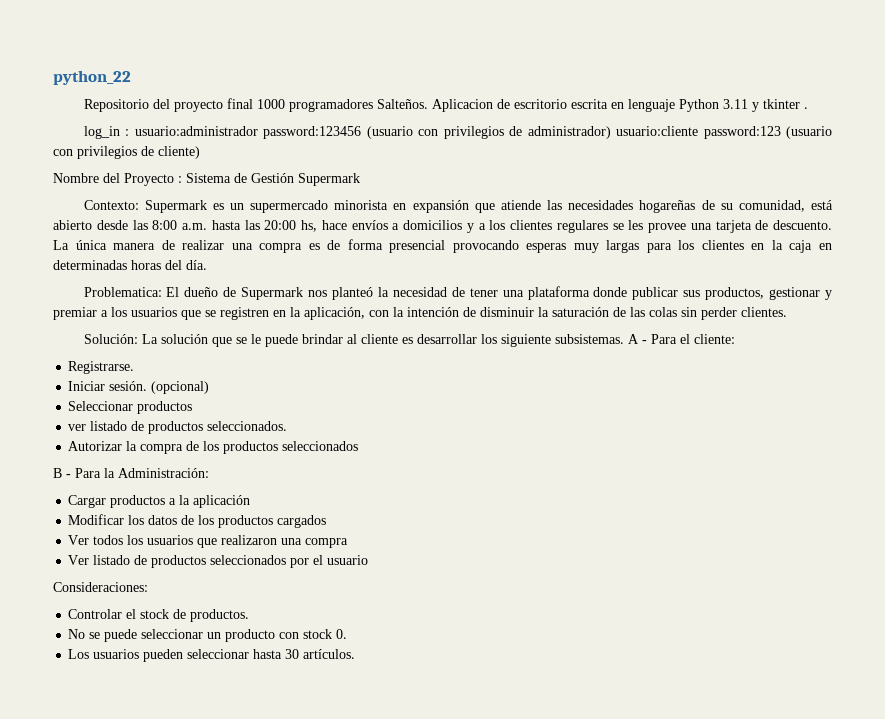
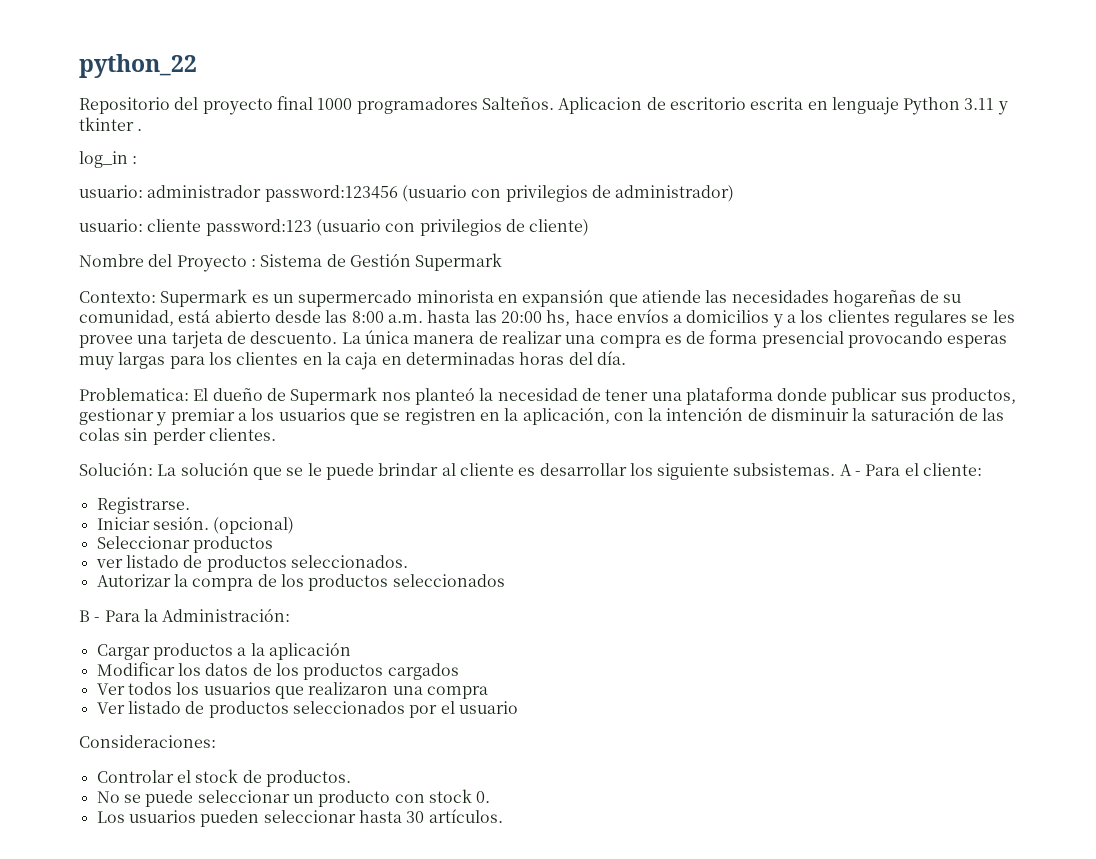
[134,126,258,136] usuario:administrador -> [79,185,262,198] // usuario: administrador
[616,126,699,136] usuario:cliente -> [79,219,202,232] // usuario: cliente

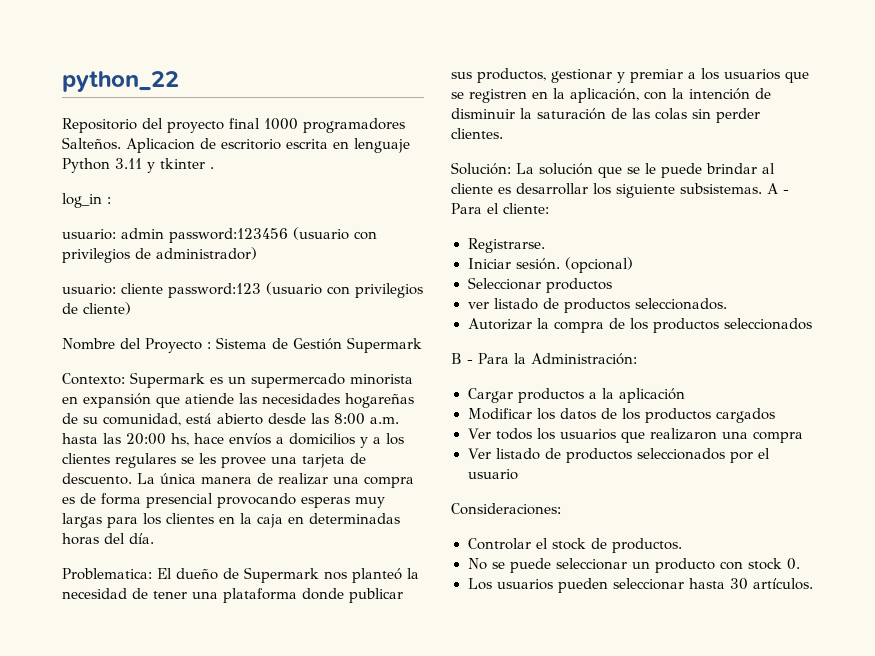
[147,185,262,198] administrador -> [121,228,164,239] admin

